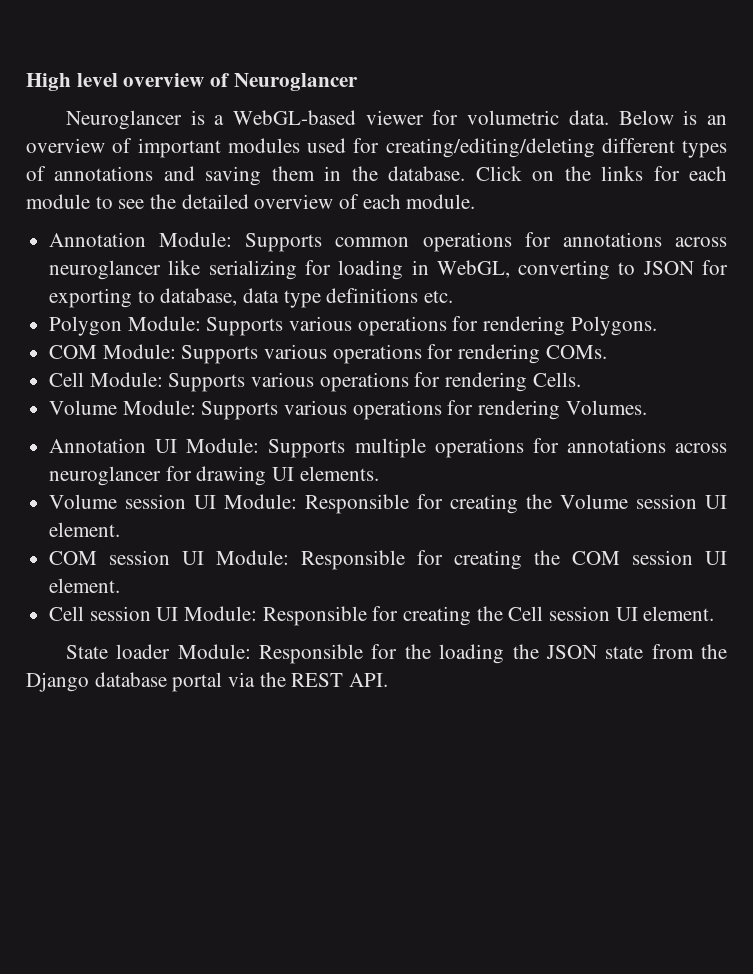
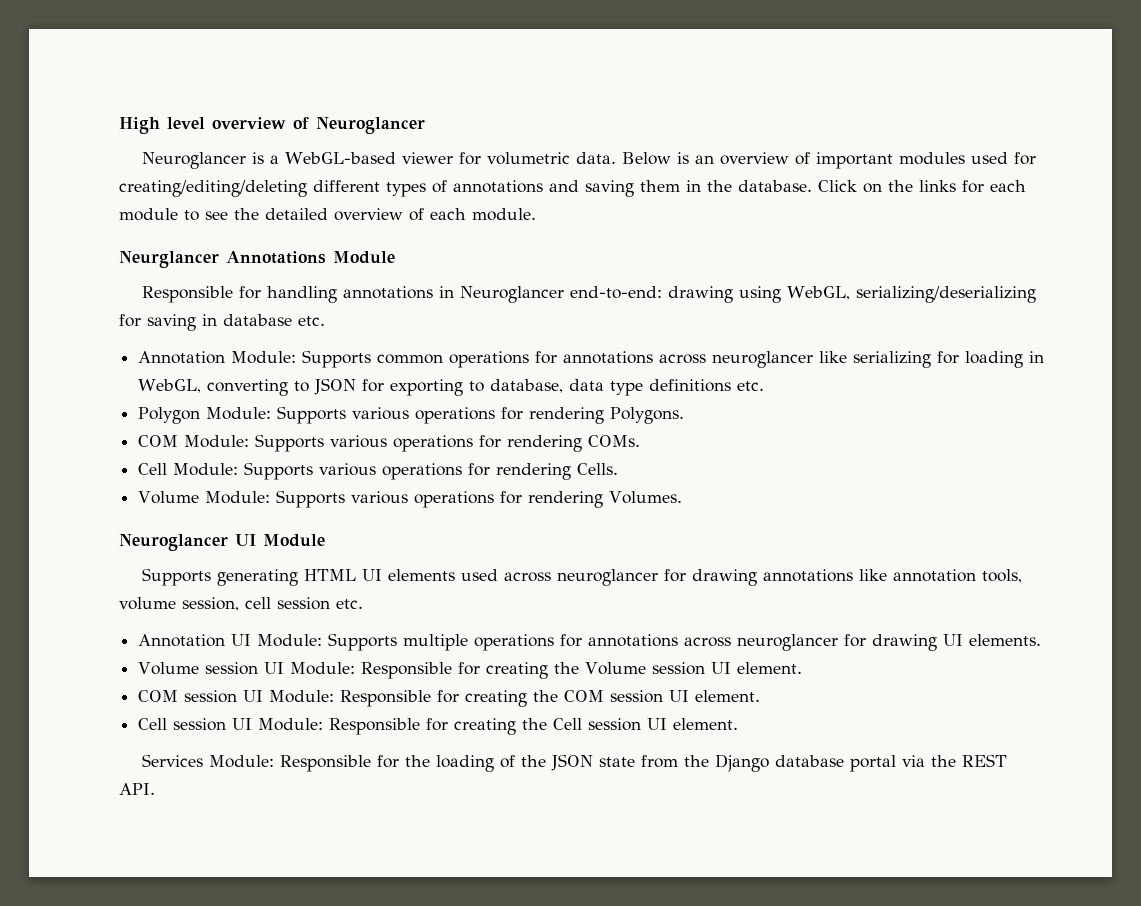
(476, 201) none -> [119,251,395,268] [142,286,1037,303] [119,314,325,331] // Neurglancer Annotations Module // Responsible for handling annotations in Neuroglancer end-to-end: drawing using WebGL, serializing/deserializing for saving in database etc.
(647, 407) none -> [119,534,325,551] [142,568,1023,586] [119,597,363,611] // Neuroglancer UI Module // Supports generating HTML UI elements used across neuroglancer for drawing annotations like annotation tools, volume session, cell session etc.
[65,644,171,659] State loader -> [142,754,204,767] Services
(505, 654) none -> [500,755,516,768] of

